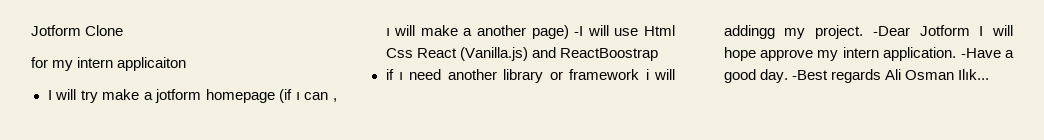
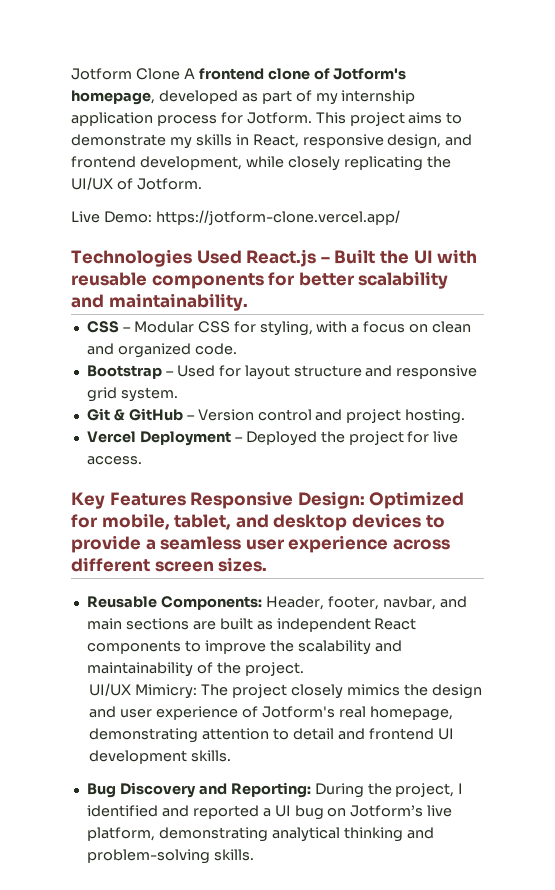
[31,57,187,71] [47,89,338,103] [385,25,675,39] [385,47,658,61] [385,69,675,83] [723,25,1013,39] [723,47,1014,61] [723,69,989,83] // for my intern applicaiton // I will try make a jotform homepage (if ı can , ı will make a another page) -I will use Html Css React (Vanilla.js) and ReactBoostrap // if ı need another library or framework i will addingg my project. -Dear Jotform I will hope approve my intern application. -Have a good day. -Best regards Ali Osman Ilık... -> [183,68,407,80] [71,90,416,105] [71,112,463,126] [71,134,473,149] [71,156,451,171] [71,177,202,190] [71,210,400,225] [71,249,478,267] [71,271,449,289] [71,293,248,311] [86,321,472,336] [86,343,237,358] [86,365,478,380] [86,387,178,402] [86,408,466,424] [86,431,459,446] [86,456,142,465] [71,491,465,509] [71,513,445,531] [71,535,450,553] [71,557,268,572] [86,596,467,610] [86,618,417,632] [86,640,402,655] [86,662,304,677] [89,683,482,699] [89,706,453,721] [89,728,454,743] [89,750,232,764] [86,782,464,798] [86,805,453,820] [86,827,434,842] [86,849,254,864] A frontend clone of Jotform's homepage, developed as part of my internship application process for Jotform. This project aims to demonstrate my skills in React, responsive design, and frontend development, while closely replicating the UI/UX of Jotform. // Live Demo: https://jotform-clone.vercel.app/ // Technologies Used React.js – Built the UI with reusable components for better scalability and maintainability. // CSS – Modular CSS for styling, with a focus on clean and organized code. // Bootstrap – Used for layout structure and responsive grid system. // Git & GitHub – Version control and project hosting. // Vercel Deployment – Deployed the project for live access. // Key Features Responsive Design: Optimized for mobile, tablet, and desktop devices to provide a seamless user experience across different screen sizes. // Reusable Components: Header, footer, navbar, and main sections are built as independent React components to improve the scalability and maintainability of the project. // UI/UX Mimicry: The project closely mimics the design and user experience of Jotform's real homepage, demonstrating attention to detail and frontend UI development skills. // Bug Discovery and Reporting: During the project, I identified and reported a UI bug on Jotform’s live platform, demonstrating analytical thinking and problem-solving skills.

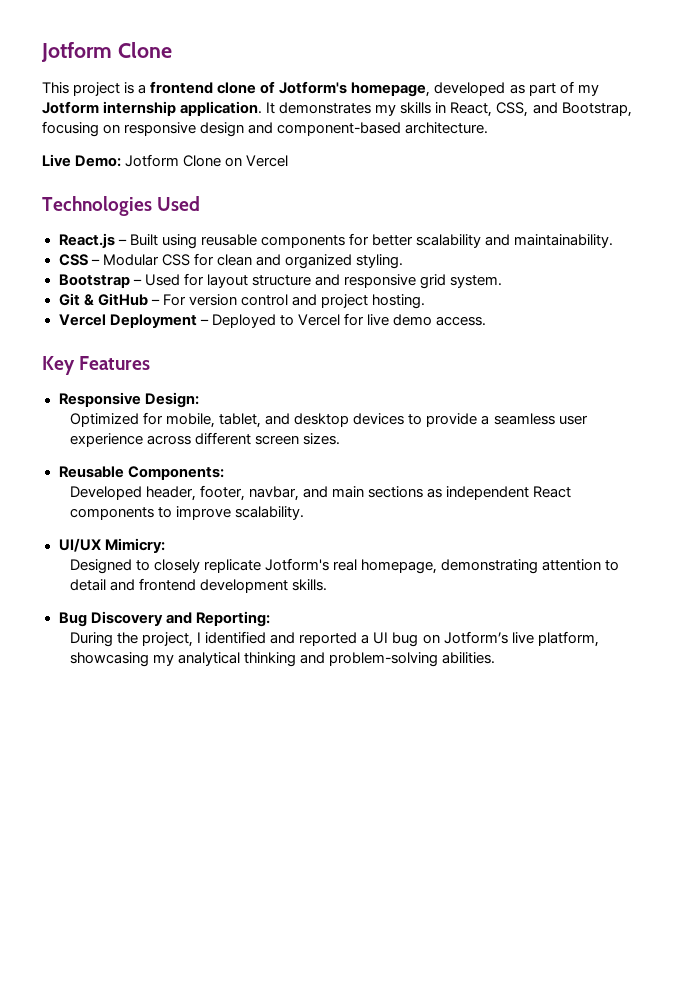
[71,68,195,80] Jotform Clone A -> [41,42,172,62] [42,82,147,96] Jotform Clone // This project is a
[341,90,416,104] [71,112,463,126] [71,134,473,149] [71,156,451,171] [71,177,202,190] [71,210,400,225] internship application process for Jotform. This project aims to demonstrate my skills in React, responsive design, and frontend development, while closely replicating the UI/UX of Jotform. // Live Demo: https://jotform-clone.vercel.app/ -> [42,101,632,117] [42,121,489,137] [42,154,289,167] Jotform internship application. It demonstrates my skills in React, CSS, and Bootstrap, focusing on responsive design and component-based architecture. // Live Demo: Jotform Clone on Vercel
(242, 257) none -> (201, 203) //
[379,249,478,264] the UI with -> [161,234,197,249] using
[259,321,429,336] styling, with a focus on -> (214, 259) none
[194,343,237,355] code. -> [355,254,403,269] styling.
[197,409,254,421] Version -> [162,294,237,306] For version
[320,431,404,445] the project -> [279,314,340,326] to Vercel
(459, 437) none -> [392,314,432,326] demo
(186, 499) none -> (151, 363) //
(365, 500) none -> (199, 400) //
[265,596,324,610] Header, -> [69,486,197,501] // Developed header,
[192,618,253,630] are built -> (424, 492) none
[269,640,402,655] [86,662,304,677] [89,683,482,699] [89,706,258,720] the scalability and maintainability of the project. // UI/UX Mimicry: The project closely mimics the design and user experience of -> [235,506,305,520] [58,538,165,553] [69,559,262,574] scalability. // UI/UX Mimicry: // Designed to closely replicate
[437,728,454,740] UI -> (197, 584) none
(311, 790) none -> (270, 619) //
[158,827,268,842] demonstrating -> [69,652,175,667] showcasing my
[213,849,254,861] skills. -> [442,652,496,664] abilities.

